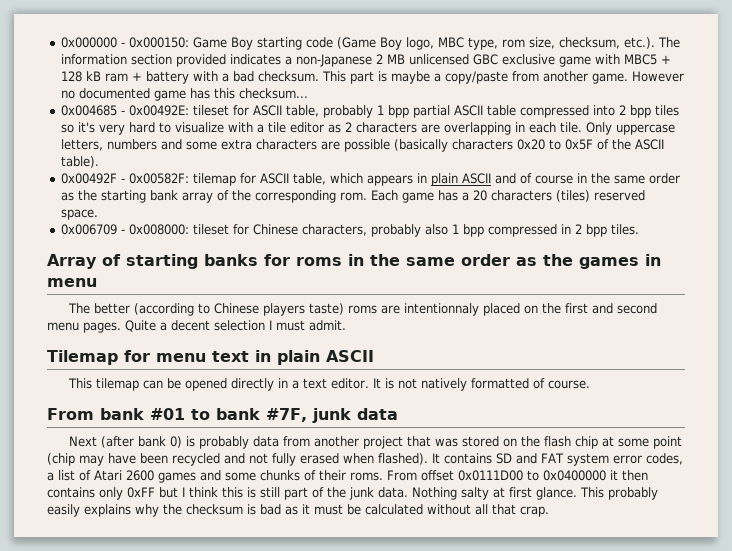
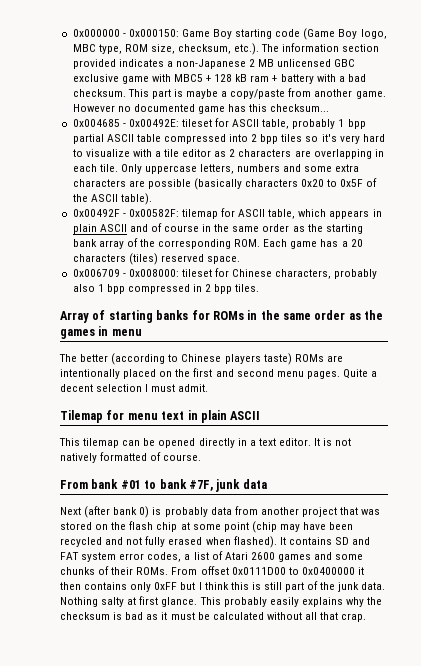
[501,39,525,48] rom -> [124,44,148,52] ROM
[339,192,367,201] rom. -> [234,239,261,247] ROM.
[296,257,342,266] roms -> [212,311,244,320] ROMs
[348,303,480,316] roms are intentionnaly -> [294,354,343,362] [60,369,120,379] ROMs are intentionally
[350,472,383,481] roms. -> [136,567,169,575] ROMs.

